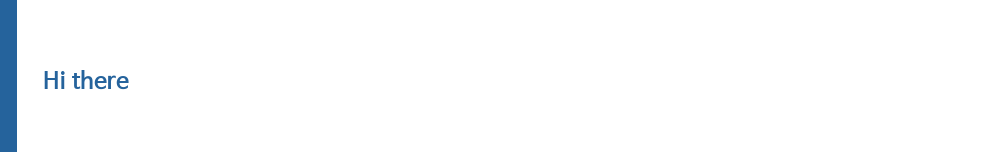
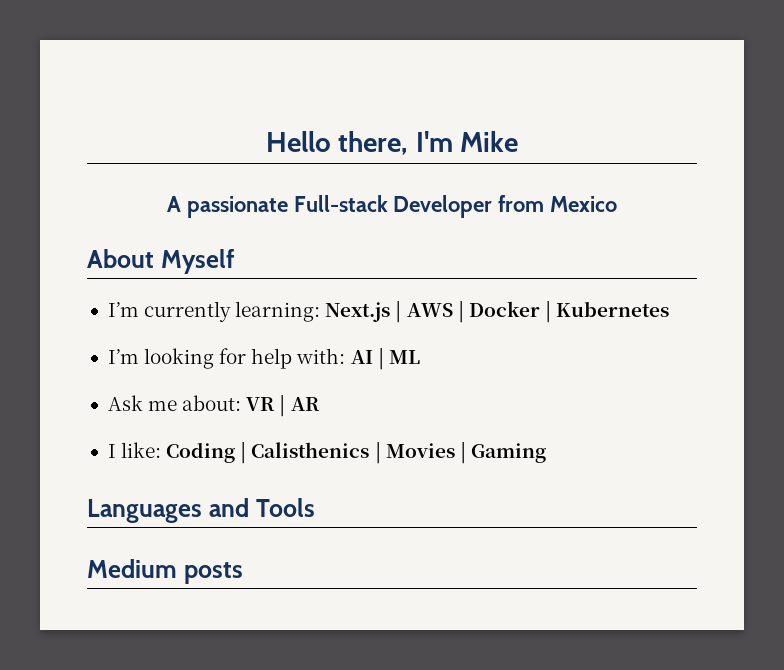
[43,70,130,90] Hi there -> [265,131,519,155] [166,195,618,218] [87,249,235,274] [107,301,670,323] [107,348,420,370] [107,395,320,417] [107,442,546,464] [87,498,316,523] [87,559,243,584] Hello there, I'm Mike // A passionate Full-stack Developer from Mexico // About Myself // I’m currently learning: Next.js | AWS | Docker | Kubernetes // I’m looking for help with: AI | ML // Ask me about: VR | AR // I like: Coding | Calisthenics | Movies | Gaming // Languages and Tools // Medium posts

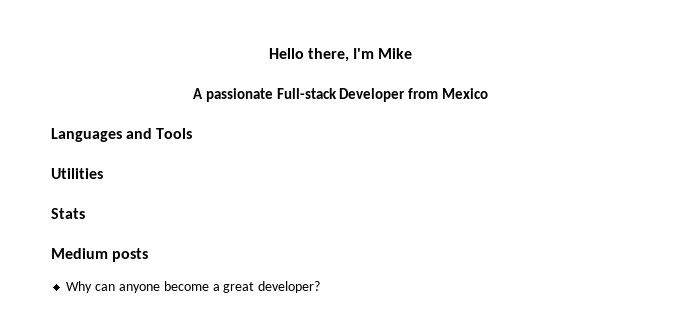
[87,249,235,274] [107,301,670,323] [107,348,420,370] [107,395,320,417] [107,442,546,464] // About Myself // I’m currently learning: Next.js | AWS | Docker | Kubernetes // I’m looking for help with: AI | ML // Ask me about: VR | AR // I like: Coding | Calisthenics | Movies | Gaming -> (489, 93) none
(316, 507) none -> [51,168,103,179] [51,208,85,219] // Utilities // Stats
(243, 573) none -> [66,281,321,293] // Why can anyone become a great developer?

